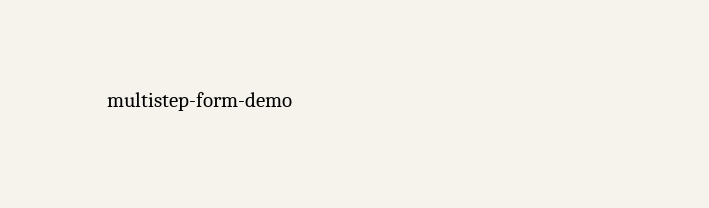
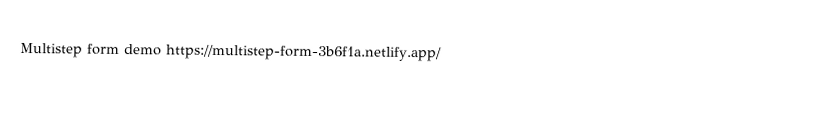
[107,92,292,111] multistep-form-demo -> [20,42,442,62] Multistep form demo https://multistep-form-3b6f1a.netlify.app/

